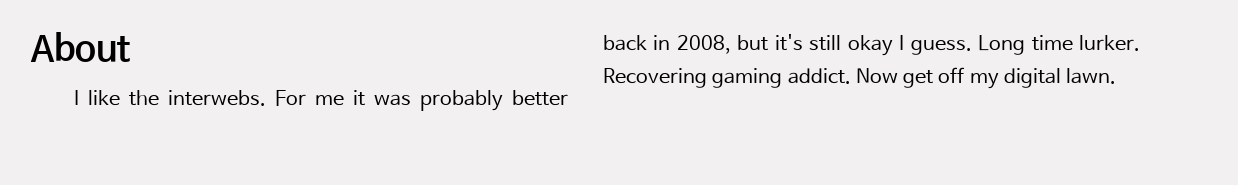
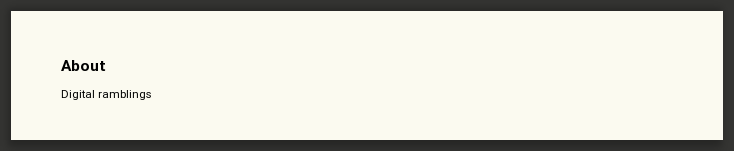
[73,90,568,111] [603,34,1140,56] [603,67,1117,89] I like the interwebs. For me it was probably better back in 2008, but it's still okay I guess. Long time lurker. Recovering gaming addict. Now get off my digital lawn. -> [61,90,152,100] Digital ramblings

